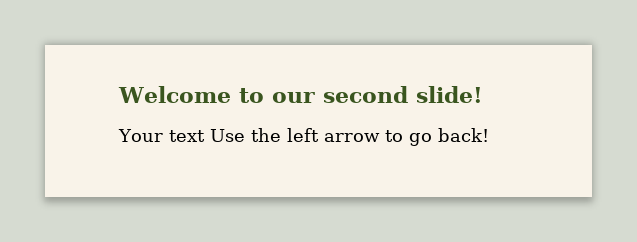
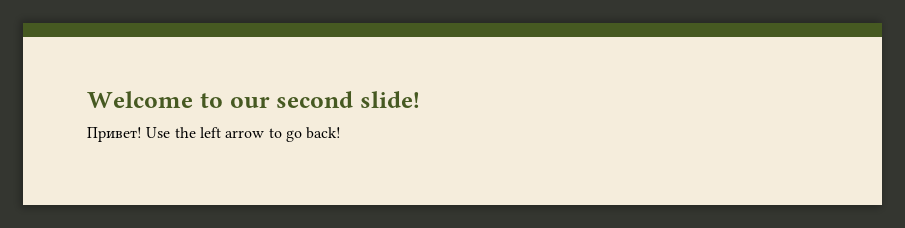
[118,129,205,142] Your text -> [87,127,142,142] Привет!

